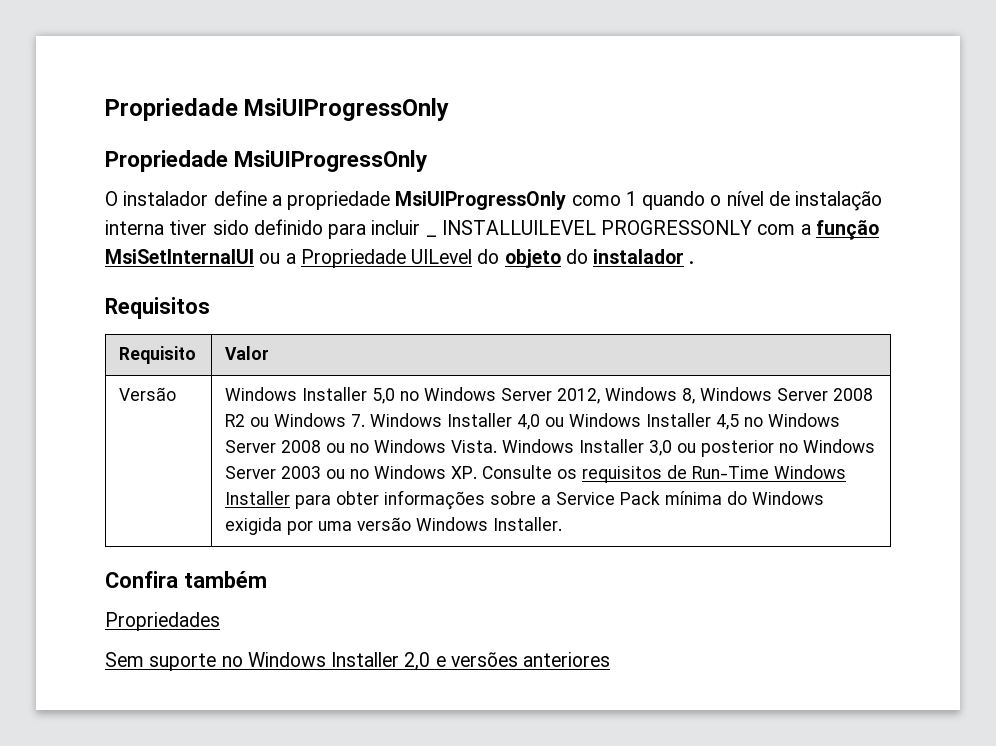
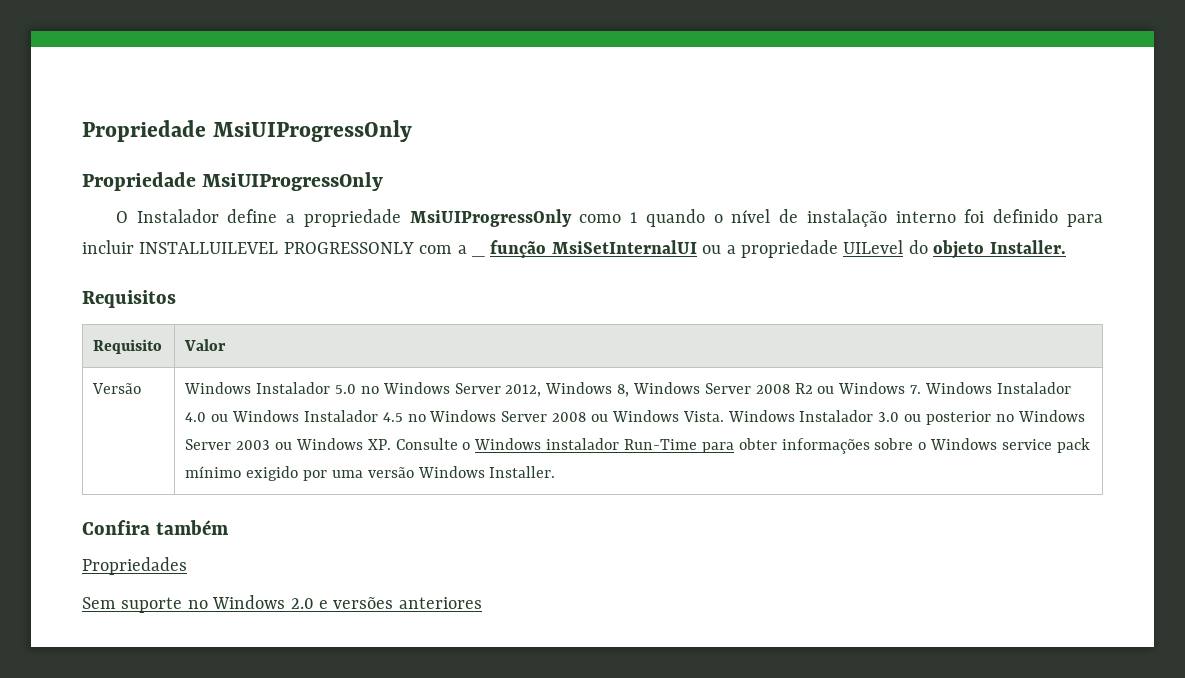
[123,191,209,206] instalador -> [136,209,219,223] Instalador
[105,220,249,235] interna tiver sido -> [895,209,985,223] interno foi
[425,235,437,237] _ -> (134, 247) none
(811, 229) none -> [471,254,485,257] _
[300,249,406,268] Propriedade -> [740,240,838,258] propriedade
[565,249,695,264] do instalador . -> [989,240,1066,254] Installer.
[302,387,396,404] Installer 5,0 -> [256,382,357,394] Instalador 5.0
[447,413,740,430] Installer 4,0 ou Windows Installer 4,5 -> [996,382,1071,394] [185,410,403,422] Instalador 4.0 ou Windows Instalador 4.5
[350,443,370,453] no -> (609, 418) none
[579,439,673,456] Installer 3,0 -> [799,410,900,422] Instalador 3.0
[350,469,370,479] no -> (293, 446) none
[557,465,847,483] [225,490,825,510] [225,517,283,535] os requisitos de Run-Time Windows Installer para obter informações sobre a Service Pack mínima do Windows exigida -> [462,438,1090,454] [185,466,299,481] o Windows instalador Run-Time para obter informações sobre o Windows service pack mínimo exigido
[331,652,431,671] Installer 2,0 -> [290,598,314,609] 2.0

